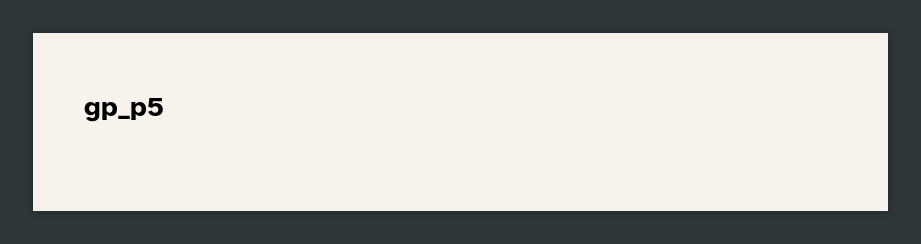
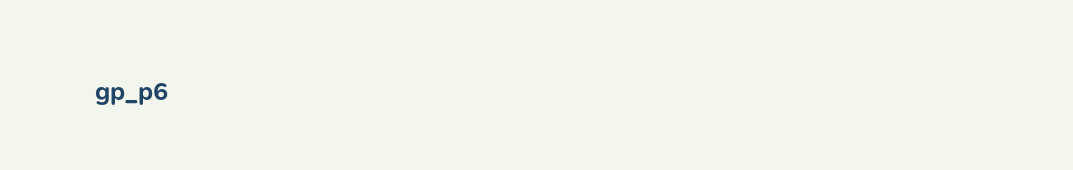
[84,98,164,122] gp_p5 -> [95,82,168,105] gp_p6

